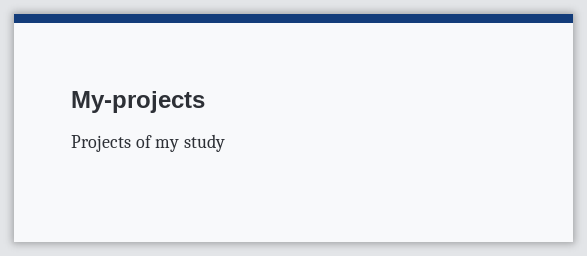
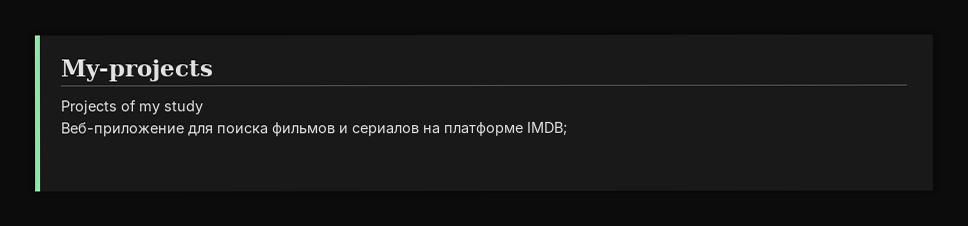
(226, 143) none -> [61,121,568,137] // Веб-приложение для поиска фильмов и сериалов на платформе IMDB;

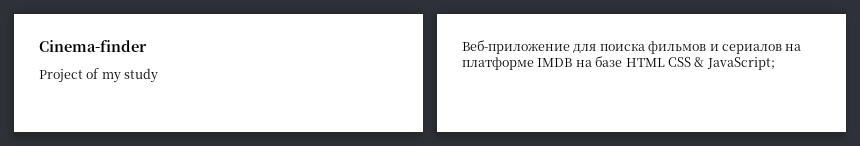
[60,59,213,82] [60,100,118,115] My-projects // Projects -> [39,40,147,52] [39,69,83,83] Cinema-finder // Project
[527,121,568,136] IMDB; -> [537,56,775,70] IMDB на базе HTML CSS & JavaScript;

